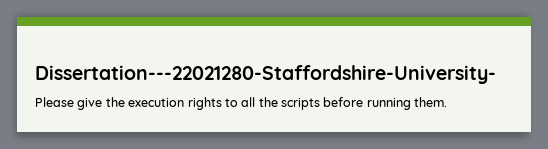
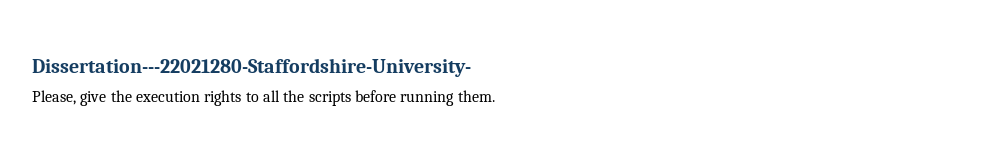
[35,97,74,107] Please -> [32,90,76,105] Please,

